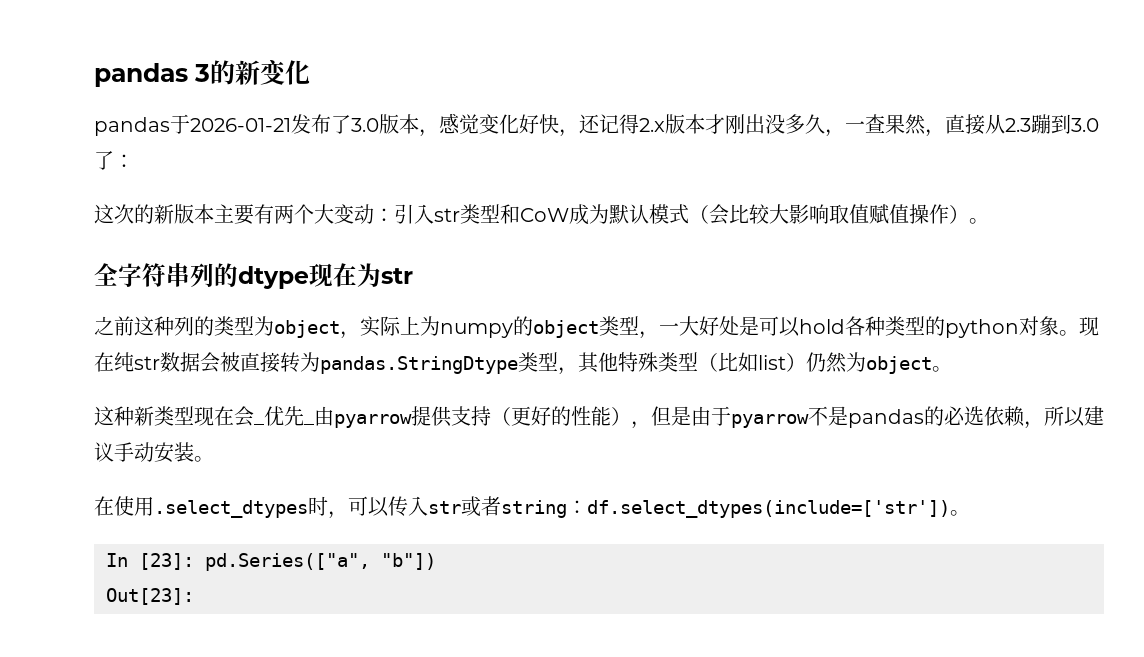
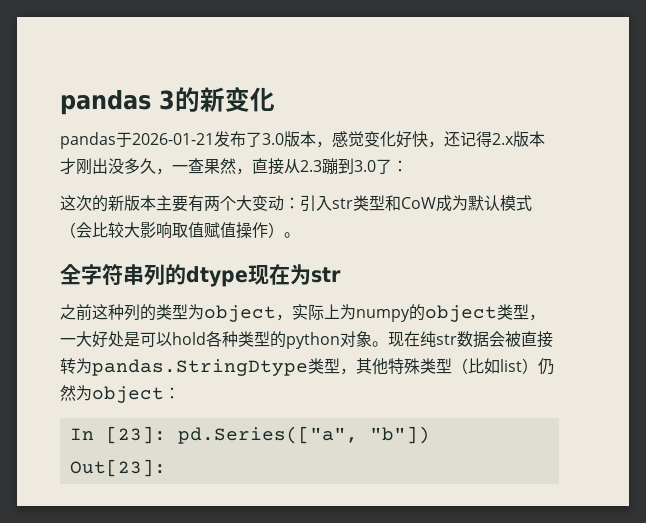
[932,366,952,372] [94,406,1104,429] [94,442,214,463] [94,496,970,519] 。 // 这种新类型现在会_优先_由pyarrow提供支持（更好的性能），但是由于pyarrow不是pandas的必选依赖，所以建议手动安装。 // 在使用.select_dtypes时，可以传入str或者string：df.select_dtypes(include=['str'])。 -> [164,387,180,399] ：

